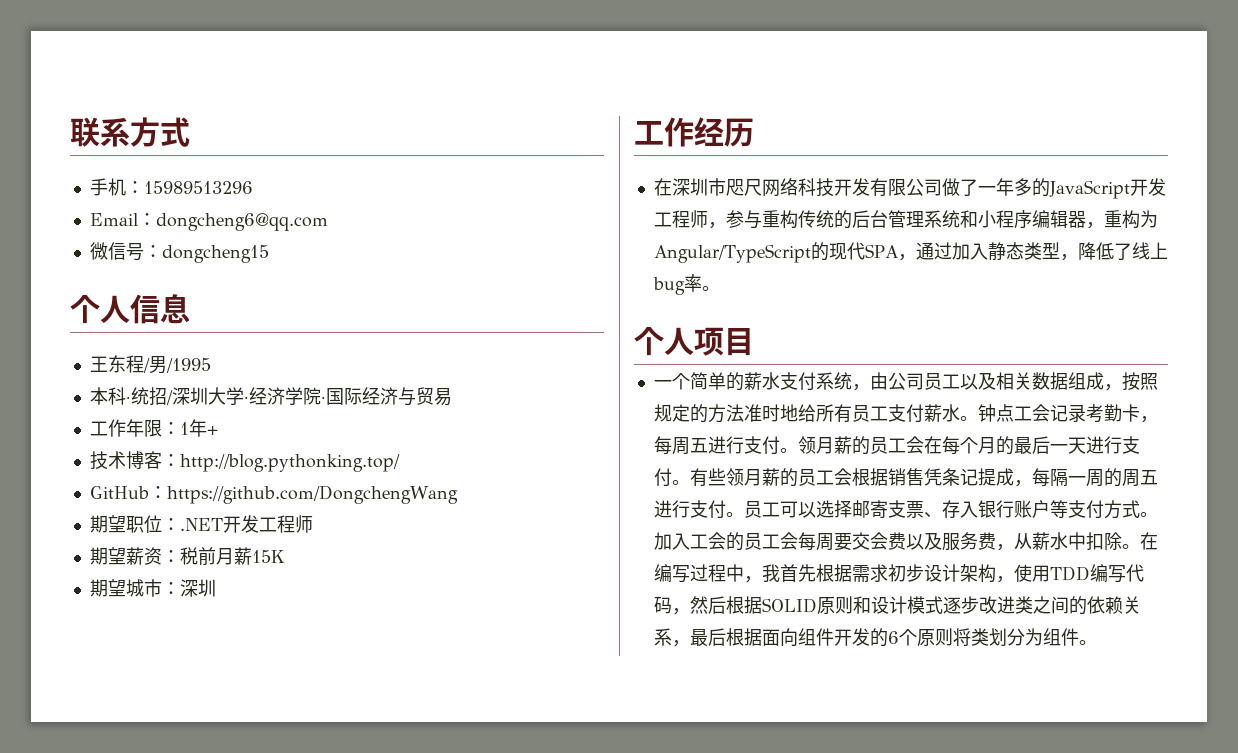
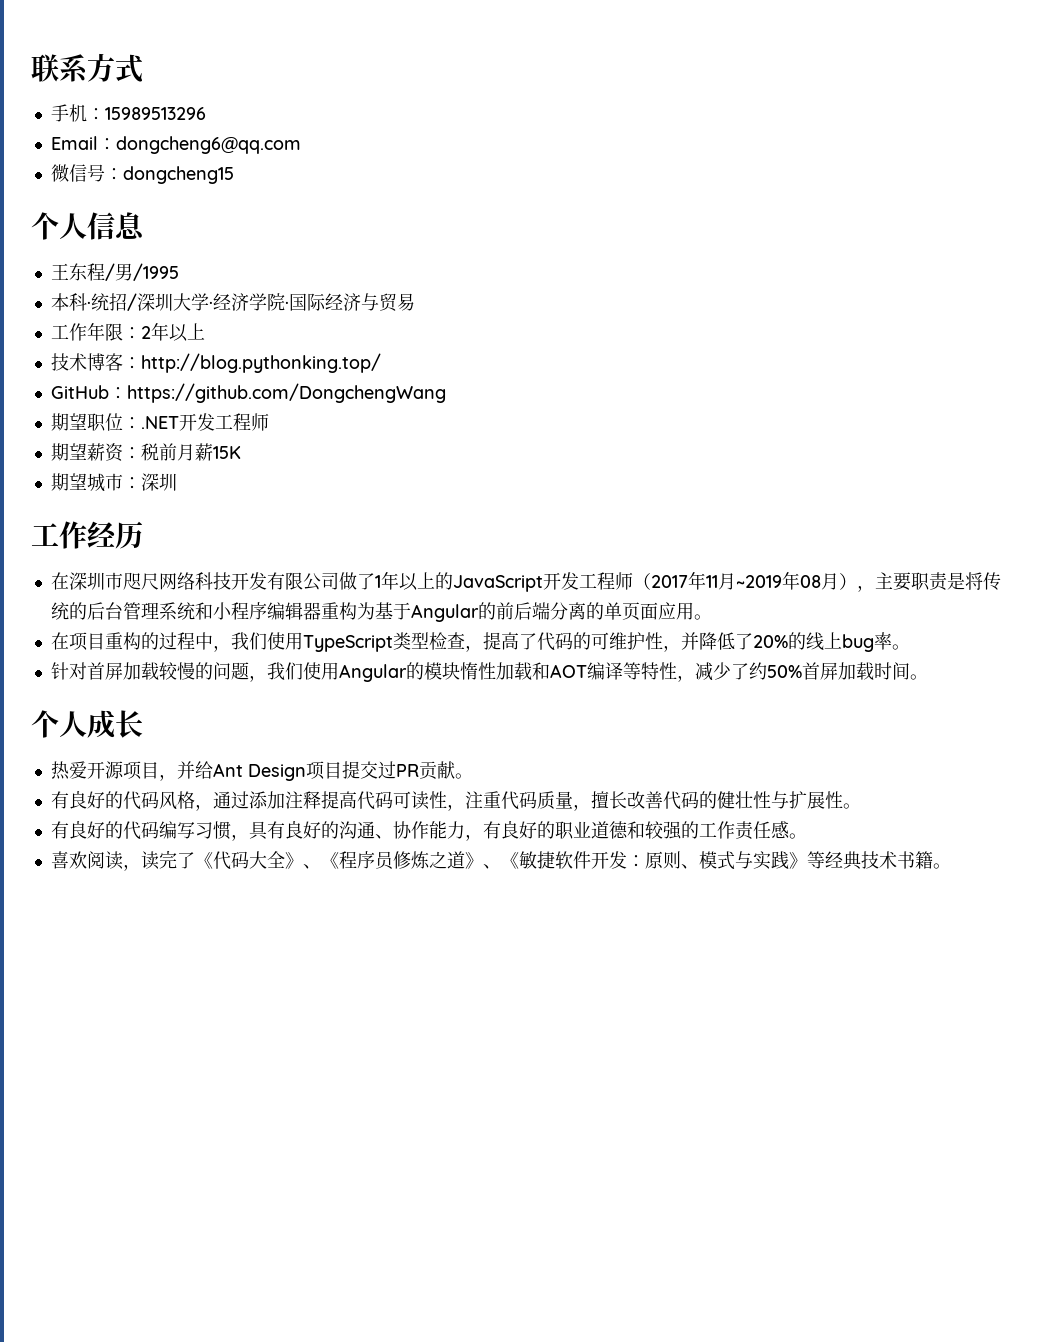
[179,419,218,437] 1年+ -> [140,322,205,342] 2年以上
[977,178,1032,196] 一年多 -> [374,571,435,591] 1年以上
[707,210,798,229] ，参与重构 -> [632,571,983,592] （2017年11月~2019年08月），主要职责是将
[1085,210,1158,229] [653,242,1168,263] [652,274,720,295] [634,327,754,356] [653,372,1158,391] [653,404,1158,423] [653,436,1140,455] [653,468,1158,487] [653,500,1158,519] [653,532,1158,551] [653,564,1144,583] [653,596,1141,615] [653,628,1079,647] ，重构为Angular/TypeScript的现代SPA，通过加入静态类型，降低了线上bug率。 // 个人项目 // 一个简单的薪水支付系统，由公司员工以及相关数据组成，按照规定的方法准时地给所有员工支付薪水。钟点工会记录考勤卡，每周五进行支付。领月薪的员工会在每个月的最后一天进行支付。有些领月薪的员工会根据销售凭条记提成，每隔一周的周五进行支付。员工可以选择邮寄支票、存入银行账户等支付方式。加入工会的员工会每周要交会费以及服务费，从薪水中扣除。在编写过程中，我首先根据需求初步设计架构，使用TDD编写代码，然后根据SOLID原则和设计模式逐步改进类之间的依赖关系，最后根据面向组件开发的6个原则将类划分为组件 -> [320,602,712,622] [50,632,910,652] [50,662,928,682] [31,710,143,738] [50,761,473,781] [50,791,861,811] [50,821,807,841] [50,850,933,871] 重构为基于Angular的前后端分离的单页面应用。 // 在项目重构的过程中，我们使用TypeScript类型检查，提高了代码的可维护性，并降低了20%的线上bug率。 // 针对首屏加载较慢的问题，我们使用Angular的模块惰性加载和AOT编译等特性，减少了约50%首屏加载时间。 // 个人成长 // 热爱开源项目，并给Ant Design项目提交过PR贡献。 // 有良好的代码风格，通过添加注释提高代码可读性，注重代码质量，擅长改善代码的健壮性与扩展性。 // 有良好的代码编写习惯，具有良好的沟通、协作能力，有良好的职业道德和较强的工作责任感。 // 喜欢阅读，读完了《代码大全》、《程序员修炼之道》、《敏捷软件开发：原则、模式与实践》等经典技术书籍

